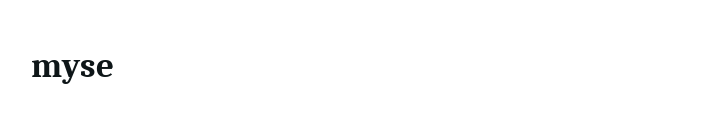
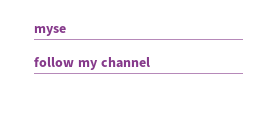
(114, 72) none -> [34,57,150,70] // follow my channel

